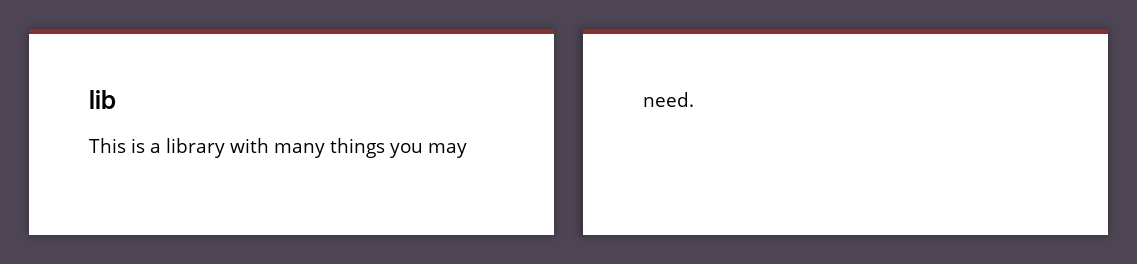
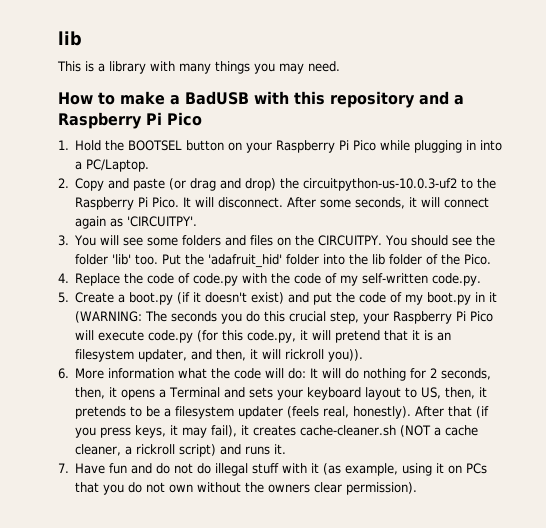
(694, 99) none -> [58,91,464,108] [58,112,202,129] [58,140,503,153] [75,159,150,172] [58,178,497,191] [75,197,490,210] [75,216,198,229] [58,235,496,246] [75,254,492,268] [58,273,482,286] [58,292,498,305] [75,311,494,324] [75,330,452,343] [75,349,364,362] [58,368,492,381] [75,387,488,400] [75,406,490,419] [75,425,479,438] [75,444,287,457] [58,463,488,476] [75,482,418,495] // How to make a BadUSB with this repository and a Raspberry Pi Pico // 1. Hold the BOOTSEL button on your Raspberry Pi Pico while plugging in into a PC/Laptop. // 2. Copy and paste (or drag and drop) the circuitpython-us-10.0.3-uf2 to the Raspberry Pi Pico. It will disconnect. After some seconds, it will connect again as 'CIRCUITPY'. // 3. You will see some folders and files on the CIRCUITPY. You should see the folder 'lib' too. Put the 'adafruit_hid' folder into the lib folder of the Pico. // 4. Replace the code of code.py with the code of my self-written code.py. // 5. Create a boot.py (if it doesn't exist) and put the code of my boot.py in it (WARNING: The seconds you do this crucial step, your Raspberry Pi Pico will execute code.py (for this code.py, it will pretend that it is an filesystem updater, and then, it will rickroll you)). // 6. More information what the code will do: It will do nothing for 2 seconds, then, it opens a Terminal and sets your keyboard layout to US, then, it pretends to be a filesystem updater (feels real, honestly). After that (if you press keys, it may fail), it creates cache-cleaner.sh (NOT a cache cleaner, a rickroll script) and runs it. // 7. Have fun and do not do illegal stuff with it (as example, using it on PCs that you do not own without the owners clear permission).

